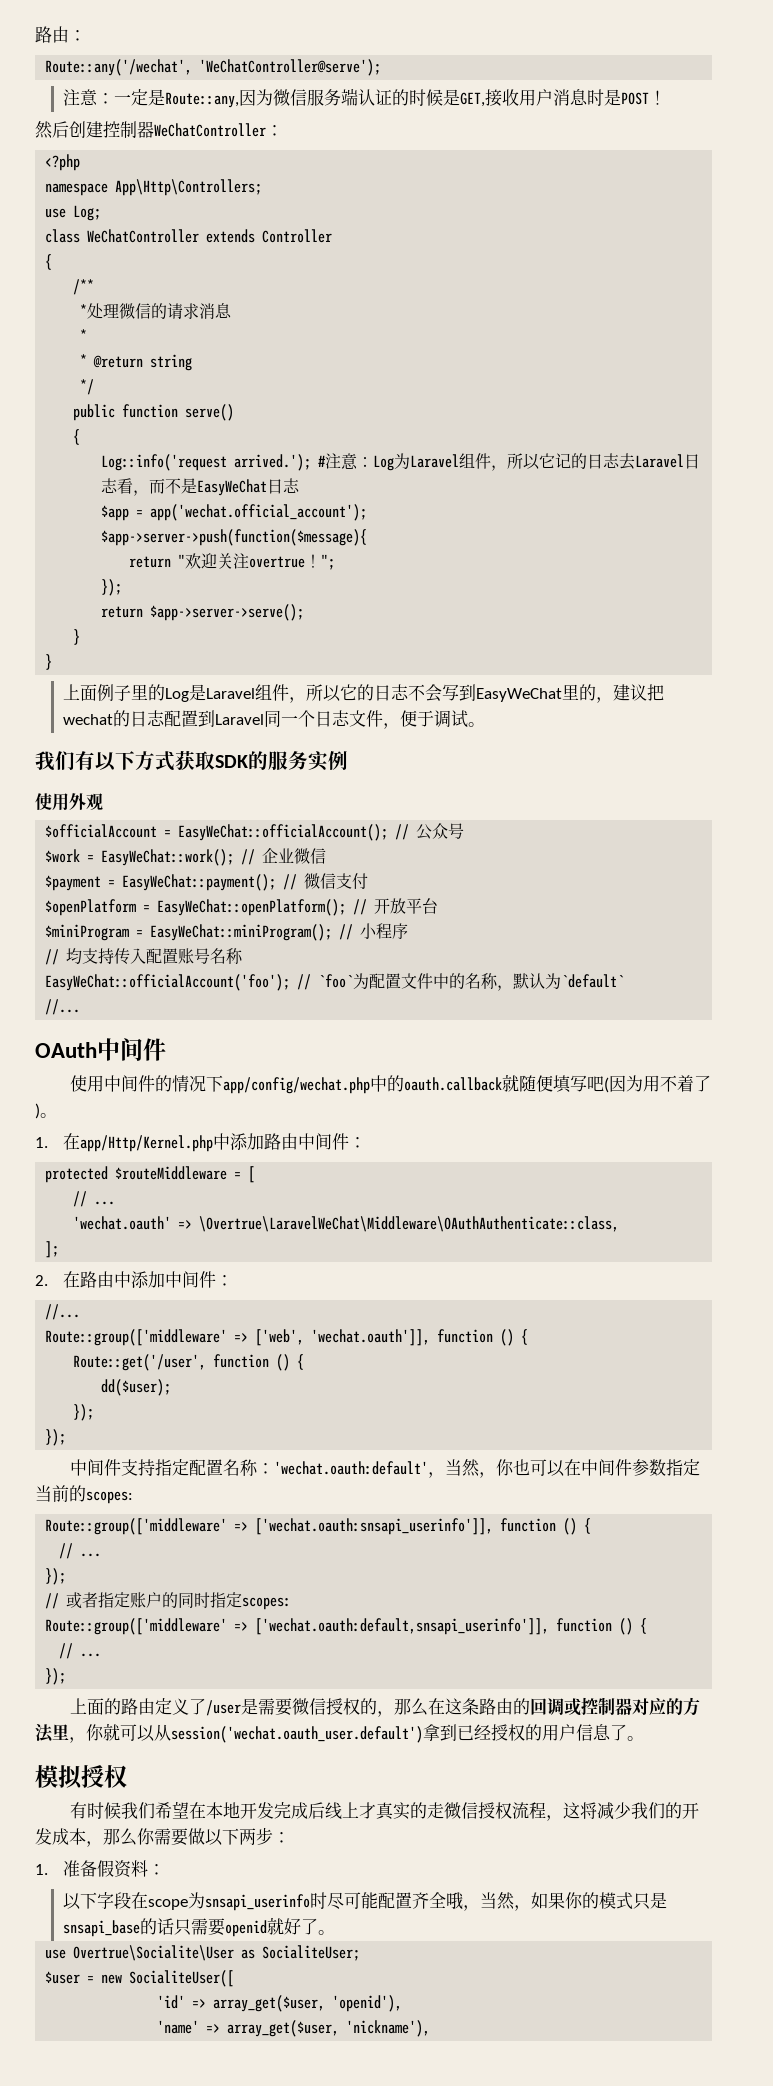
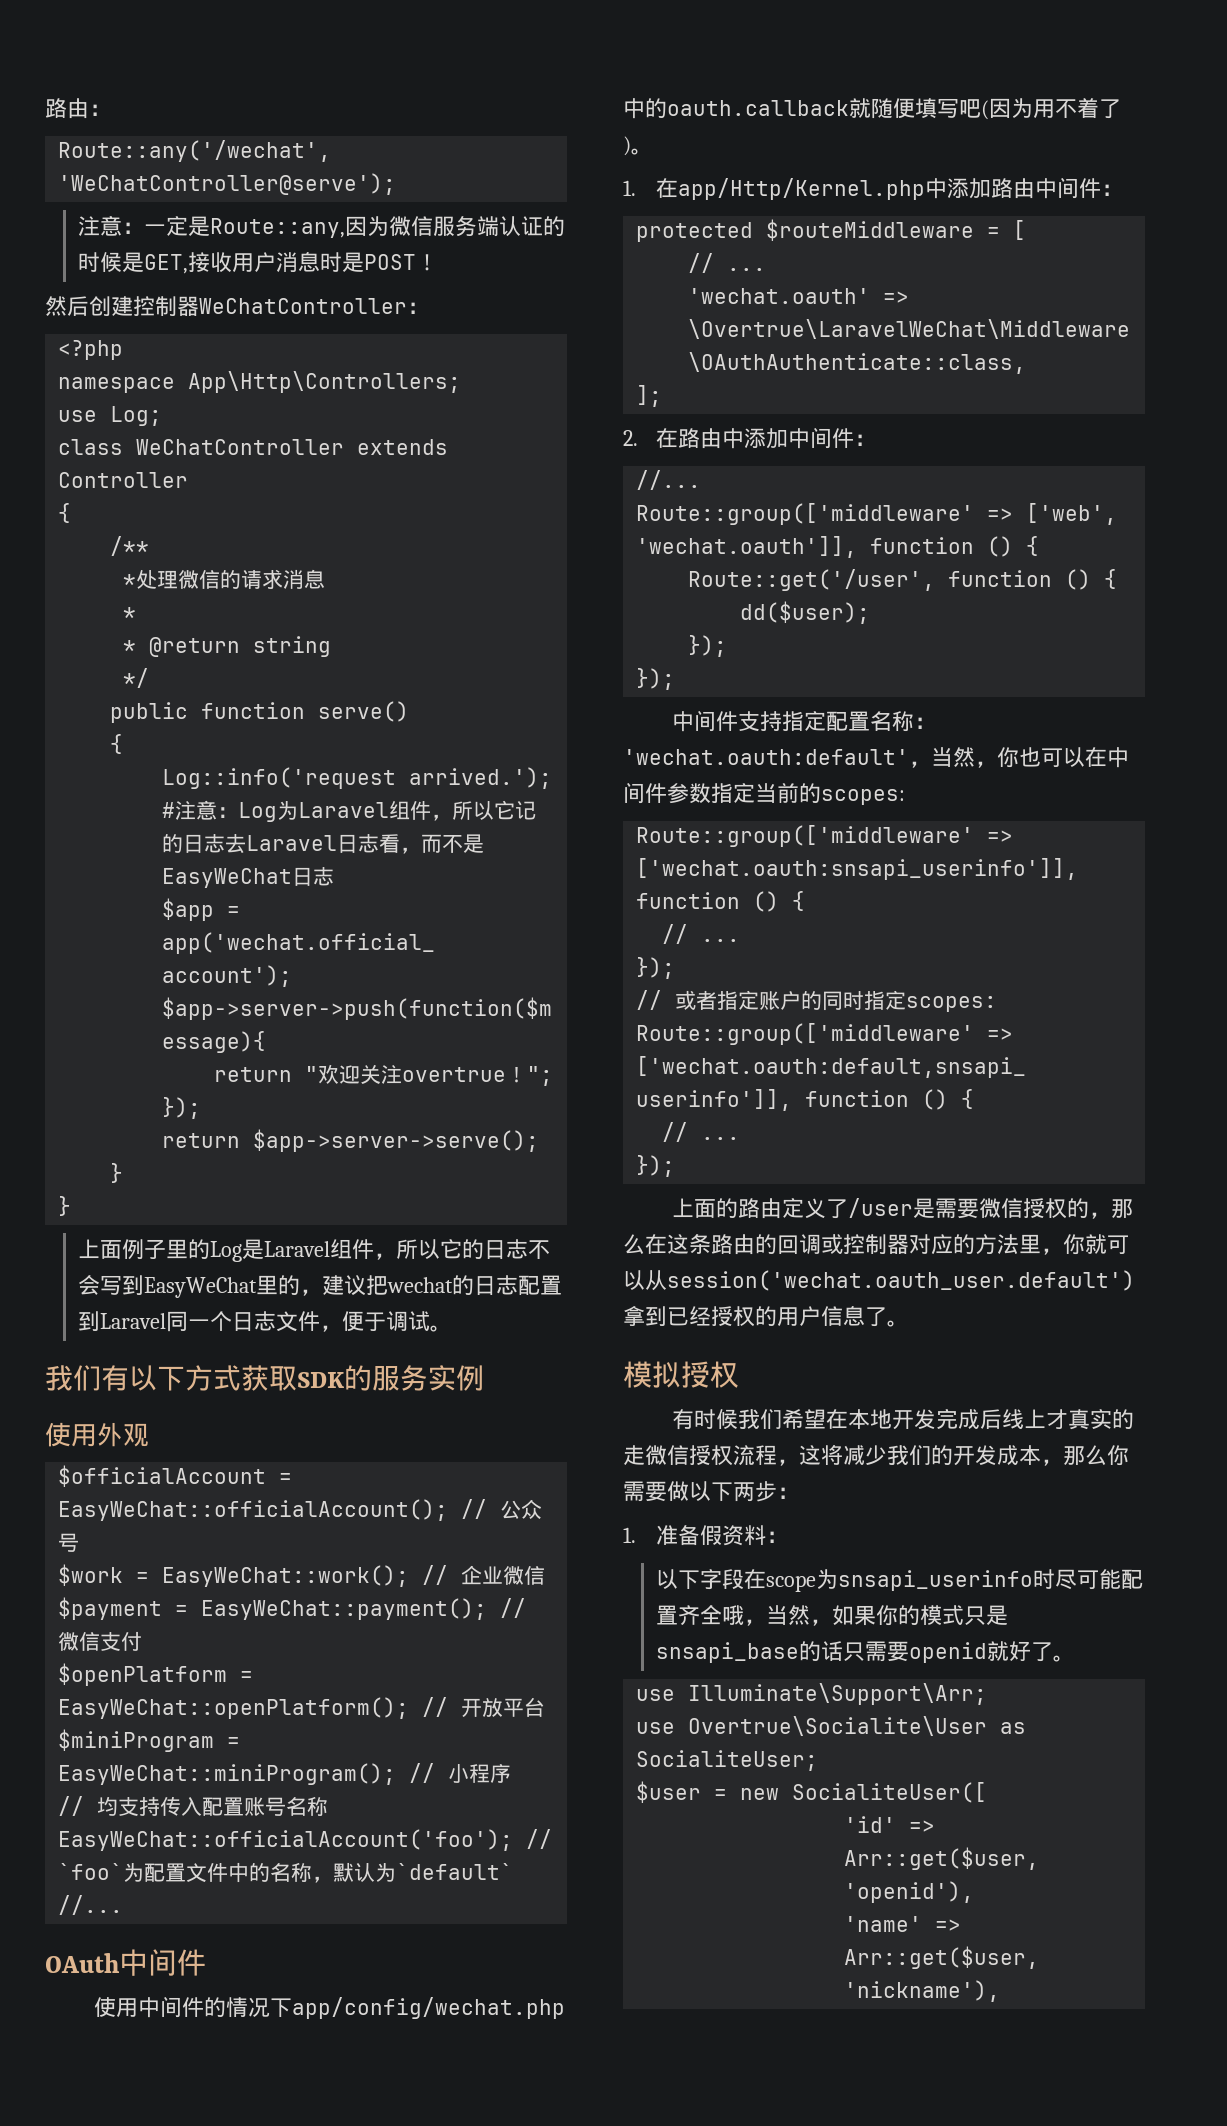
(336, 1932) none -> [636,1683,988,1705] // use Illuminate\Support\Arr;
[213,1995,326,2012] array_get($user, -> [844,1847,1040,1870] Arr::get($user,
[227,2020,340,2037] array_get($user, -> [844,1946,1040,1969] Arr::get($user,

